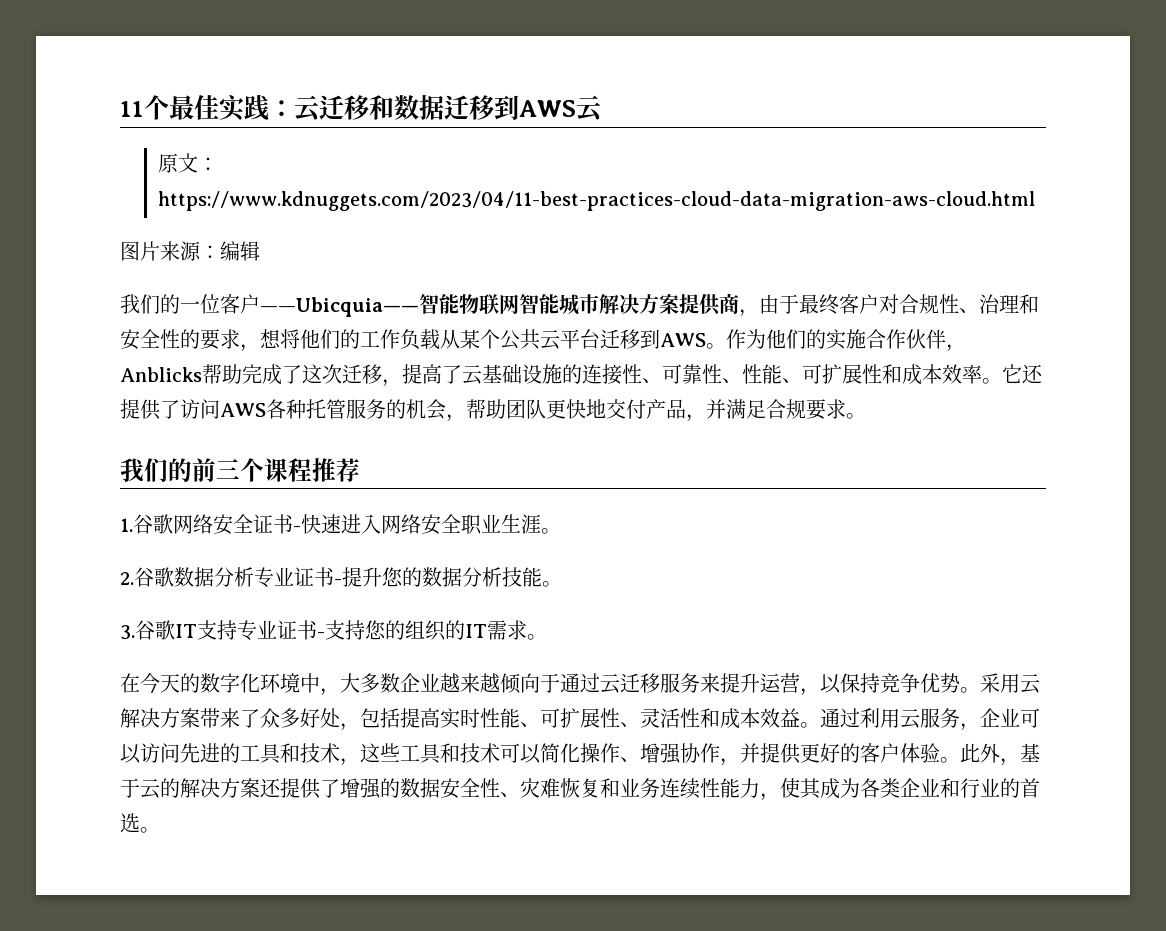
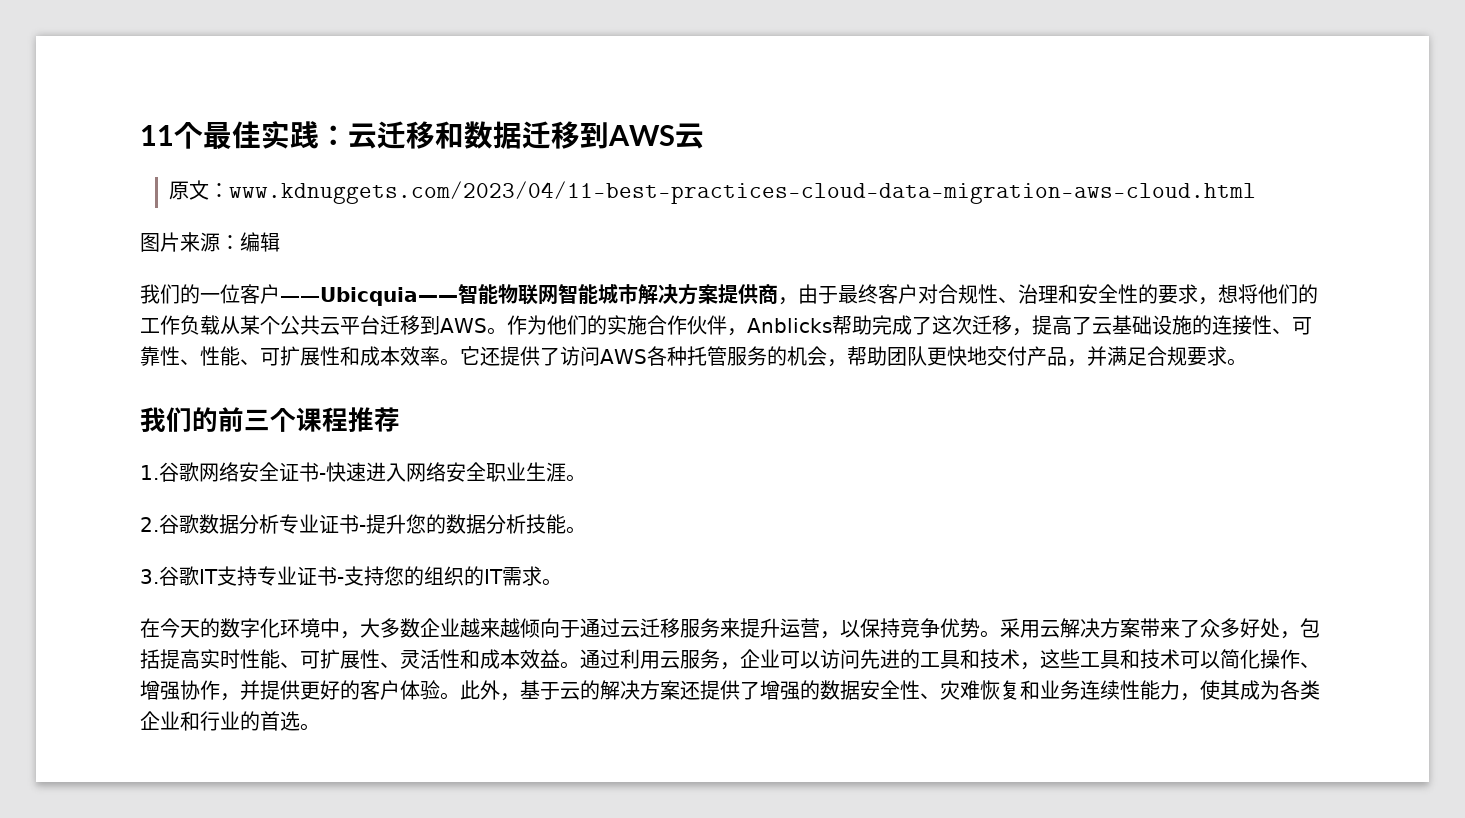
[157,191,1035,211] https://www.kdnuggets.com/2023/04/11-best-practices-cloud-data-migration-aws-cloud.html -> [229,181,1257,204] www.kdnuggets.com/2023/04/11-best-practices-cloud-data-migration-aws-cloud.html

